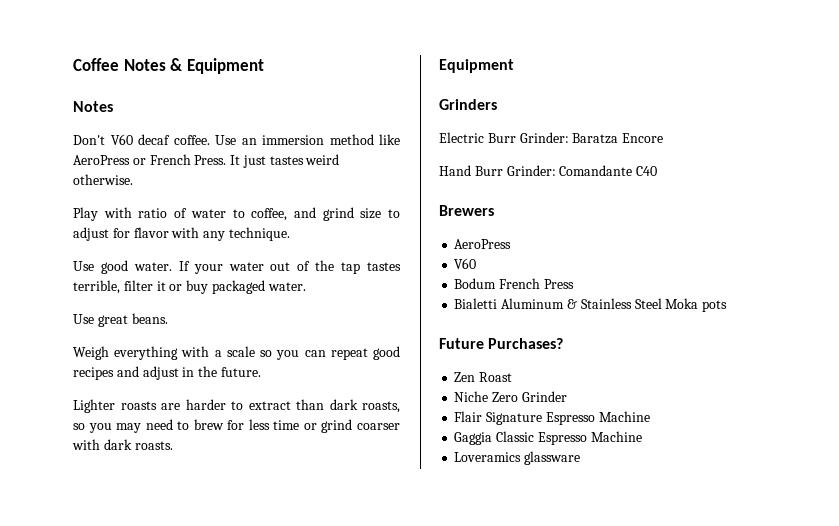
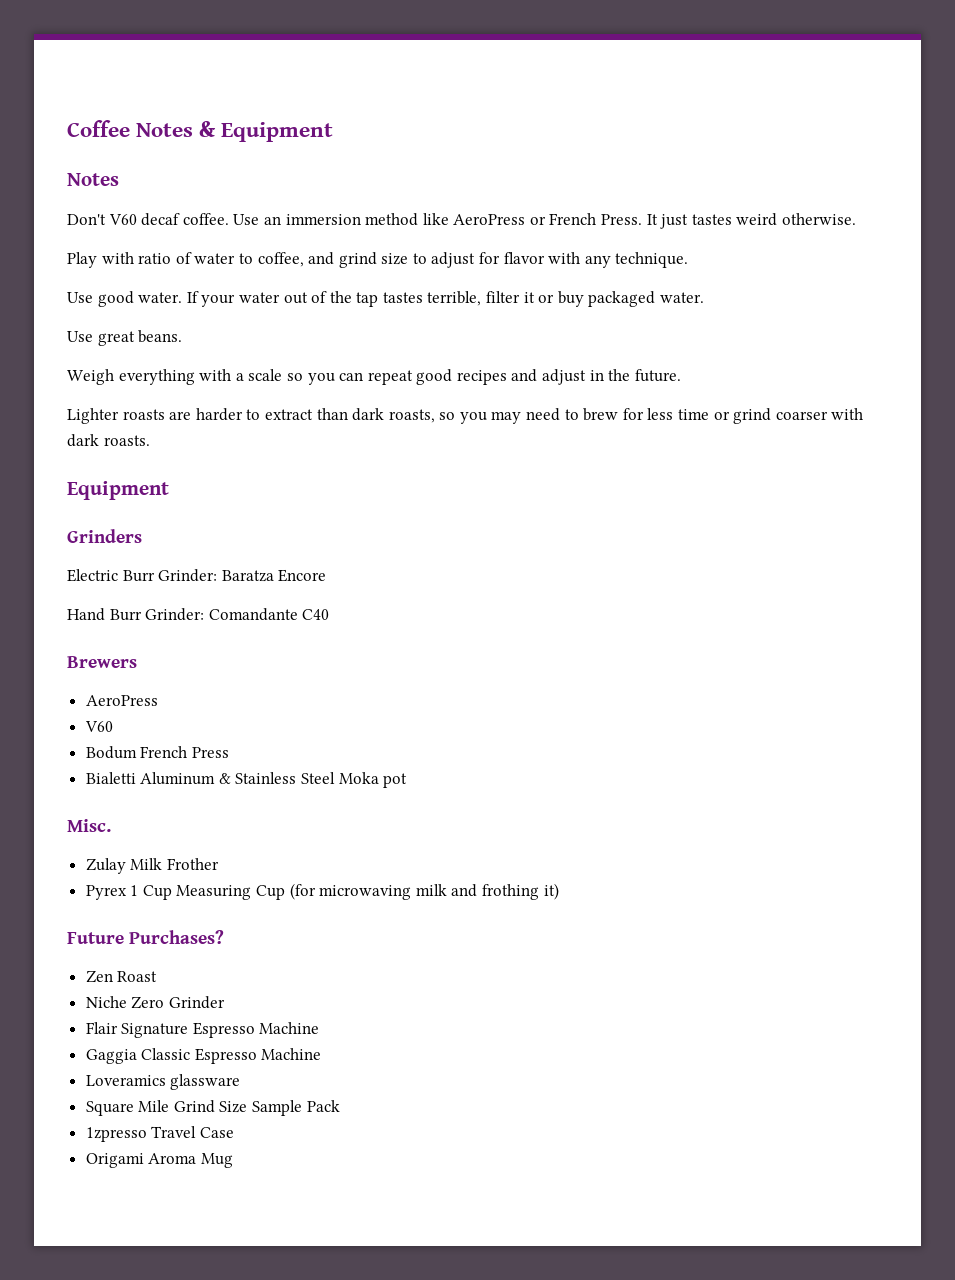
[702,300,728,312] pots -> [383,773,408,788] [67,819,111,832] [85,858,219,874] [85,883,559,900] pot // Misc. // Zulay Milk Frother // Pyrex 1 Cup Measuring Cup (for microwaving milk and frothing it)
(581, 458) none -> [85,1100,340,1116] [85,1126,234,1142] [85,1153,233,1168] // Square Mile Grind Size Sample Pack // 1zpresso Travel Case // Origami Aroma Mug

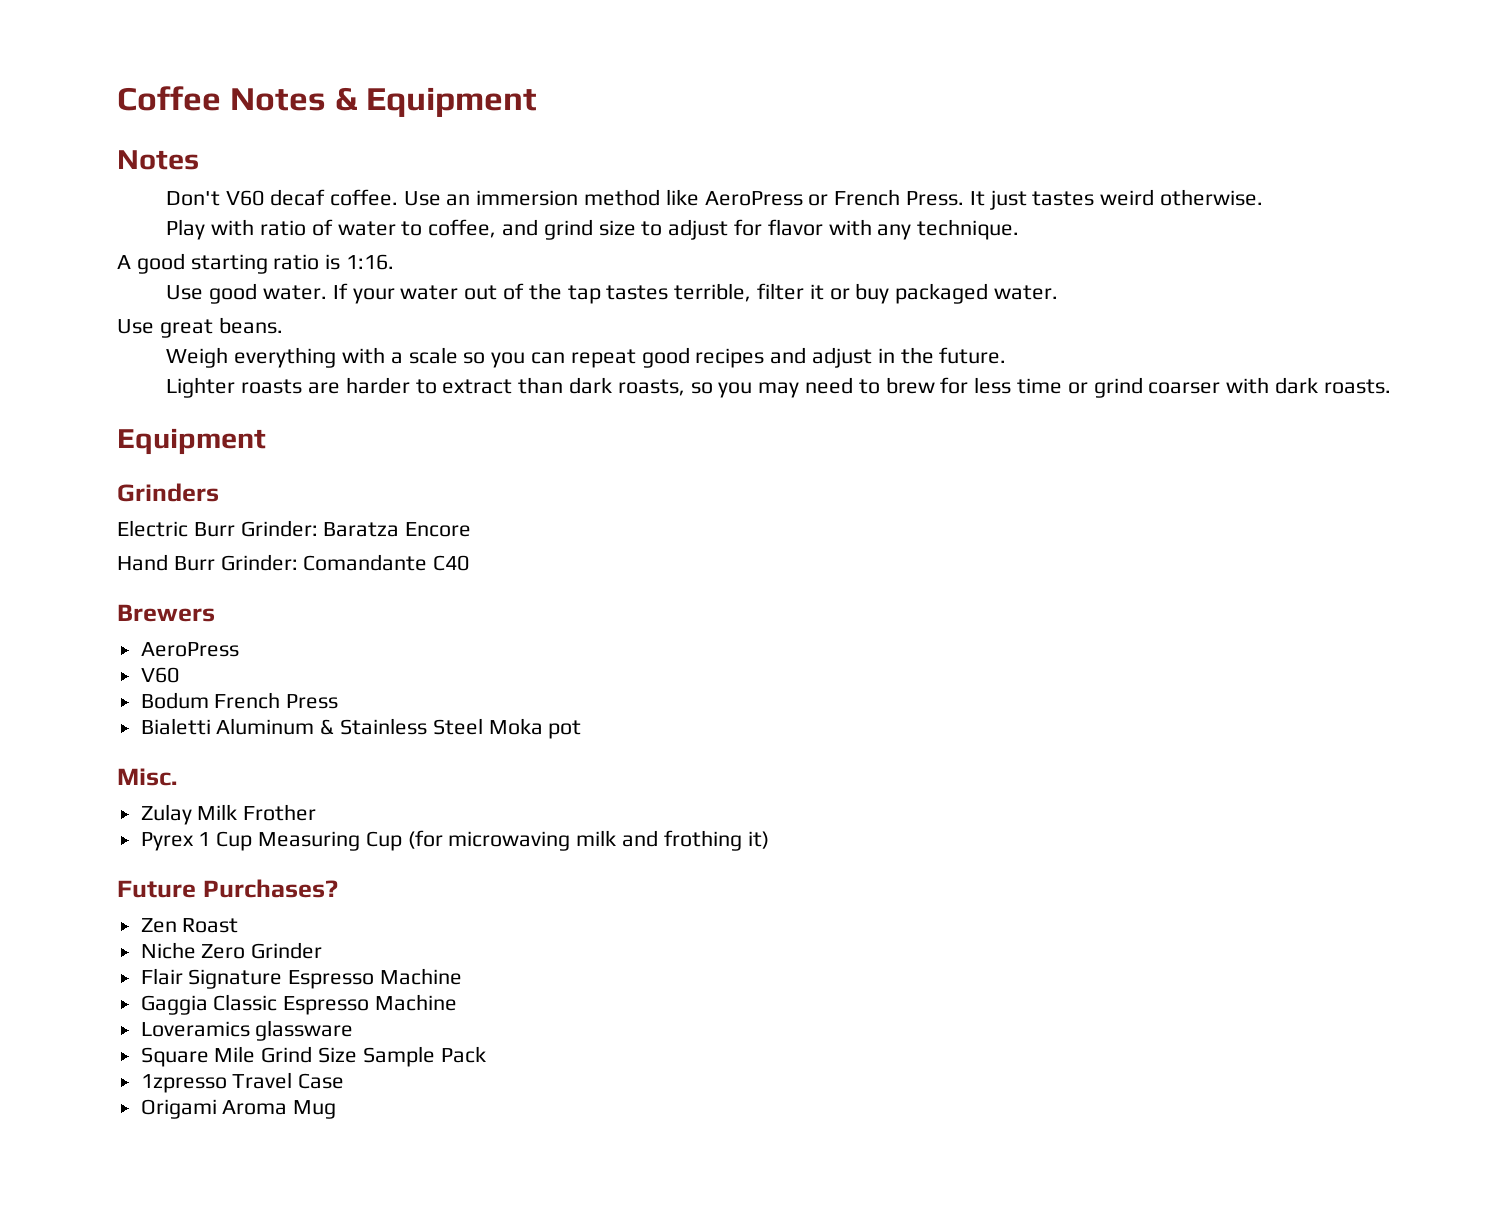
(689, 260) none -> [117,253,395,274] // A good starting ratio is 1:16.

